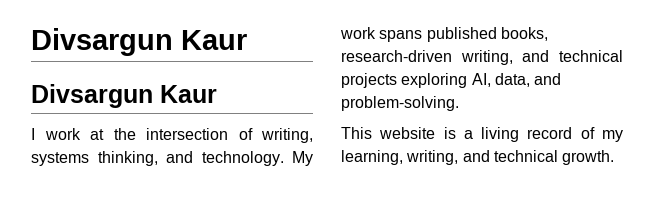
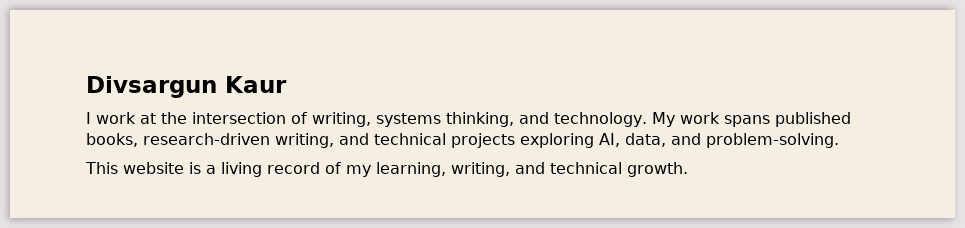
[31,28,247,56] [31,84,217,108] Divsargun Kaur // Divsargun Kaur -> [86,76,287,98] Divsargun Kaur

